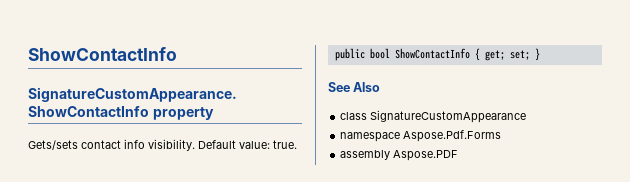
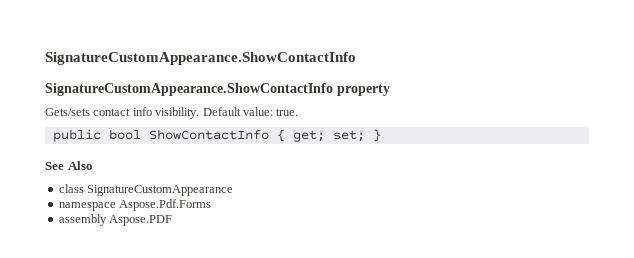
[28,47,177,61] ShowContactInfo -> [45,52,356,65] SignatureCustomAppearance.ShowContactInfo

